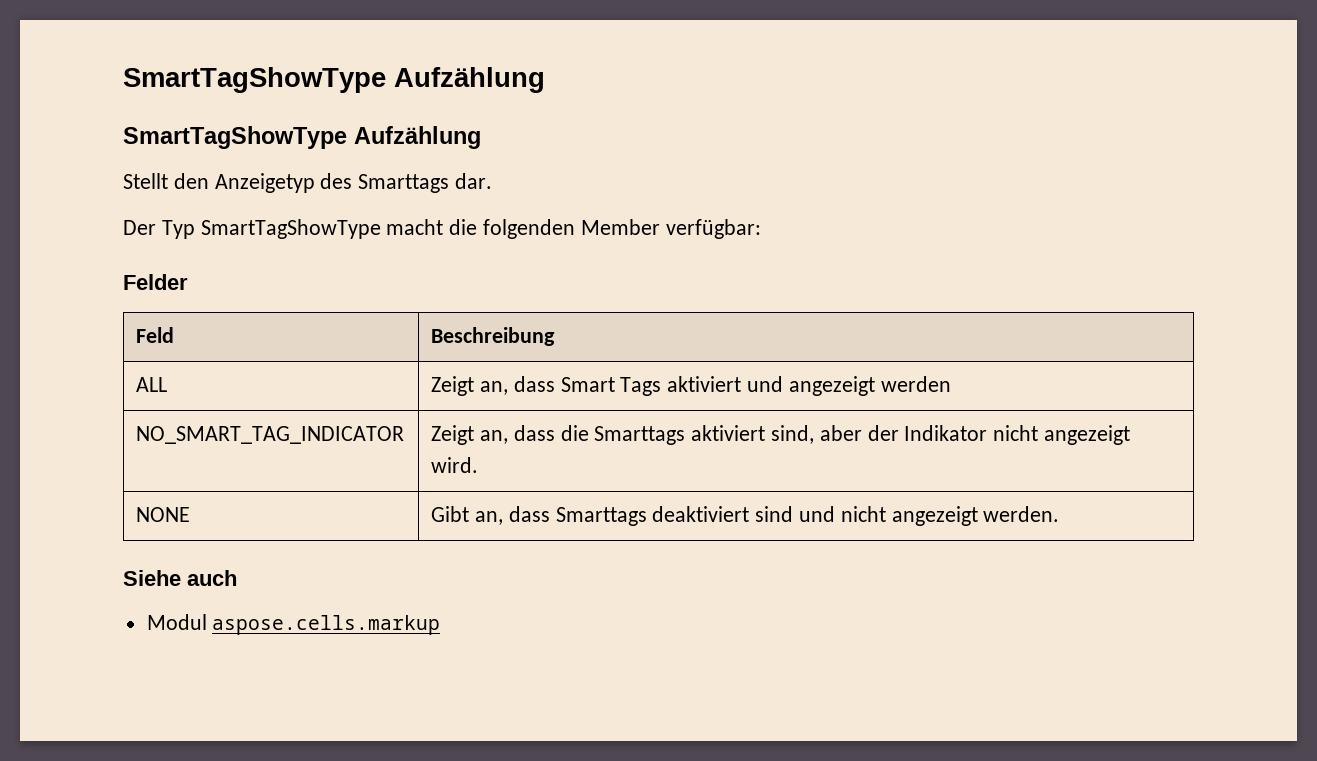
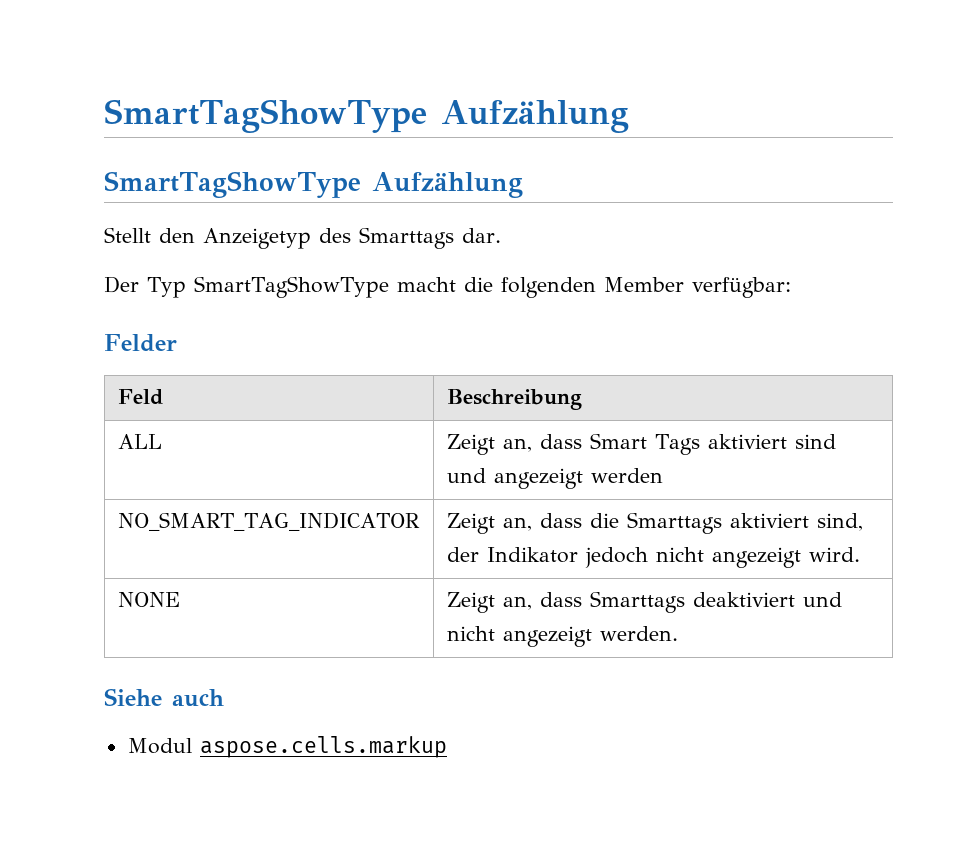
(742, 384) none -> [794,434,836,449] sind
[819,425,862,441] aber -> (863, 522) none
(988, 433) none -> [584,547,648,568] jedoch
[431,506,470,522] Gibt -> [446,592,495,613] Zeigt
[755,506,794,522] sind -> (795, 599) none

